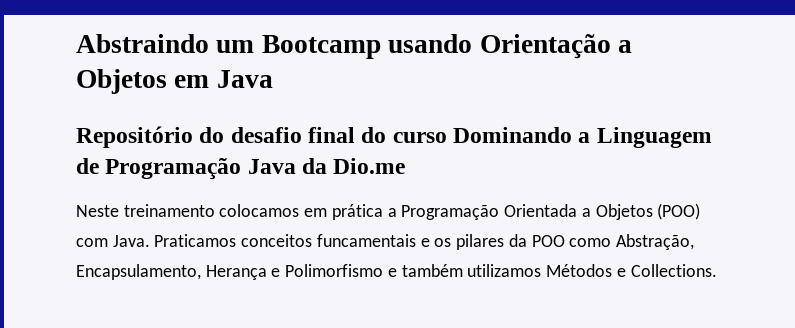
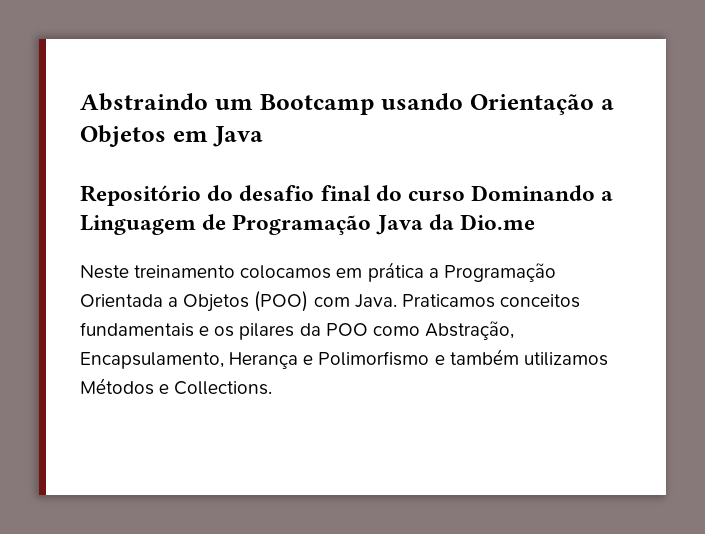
[316,234,416,247] funcamentais -> [80,322,194,337] fundamentais

